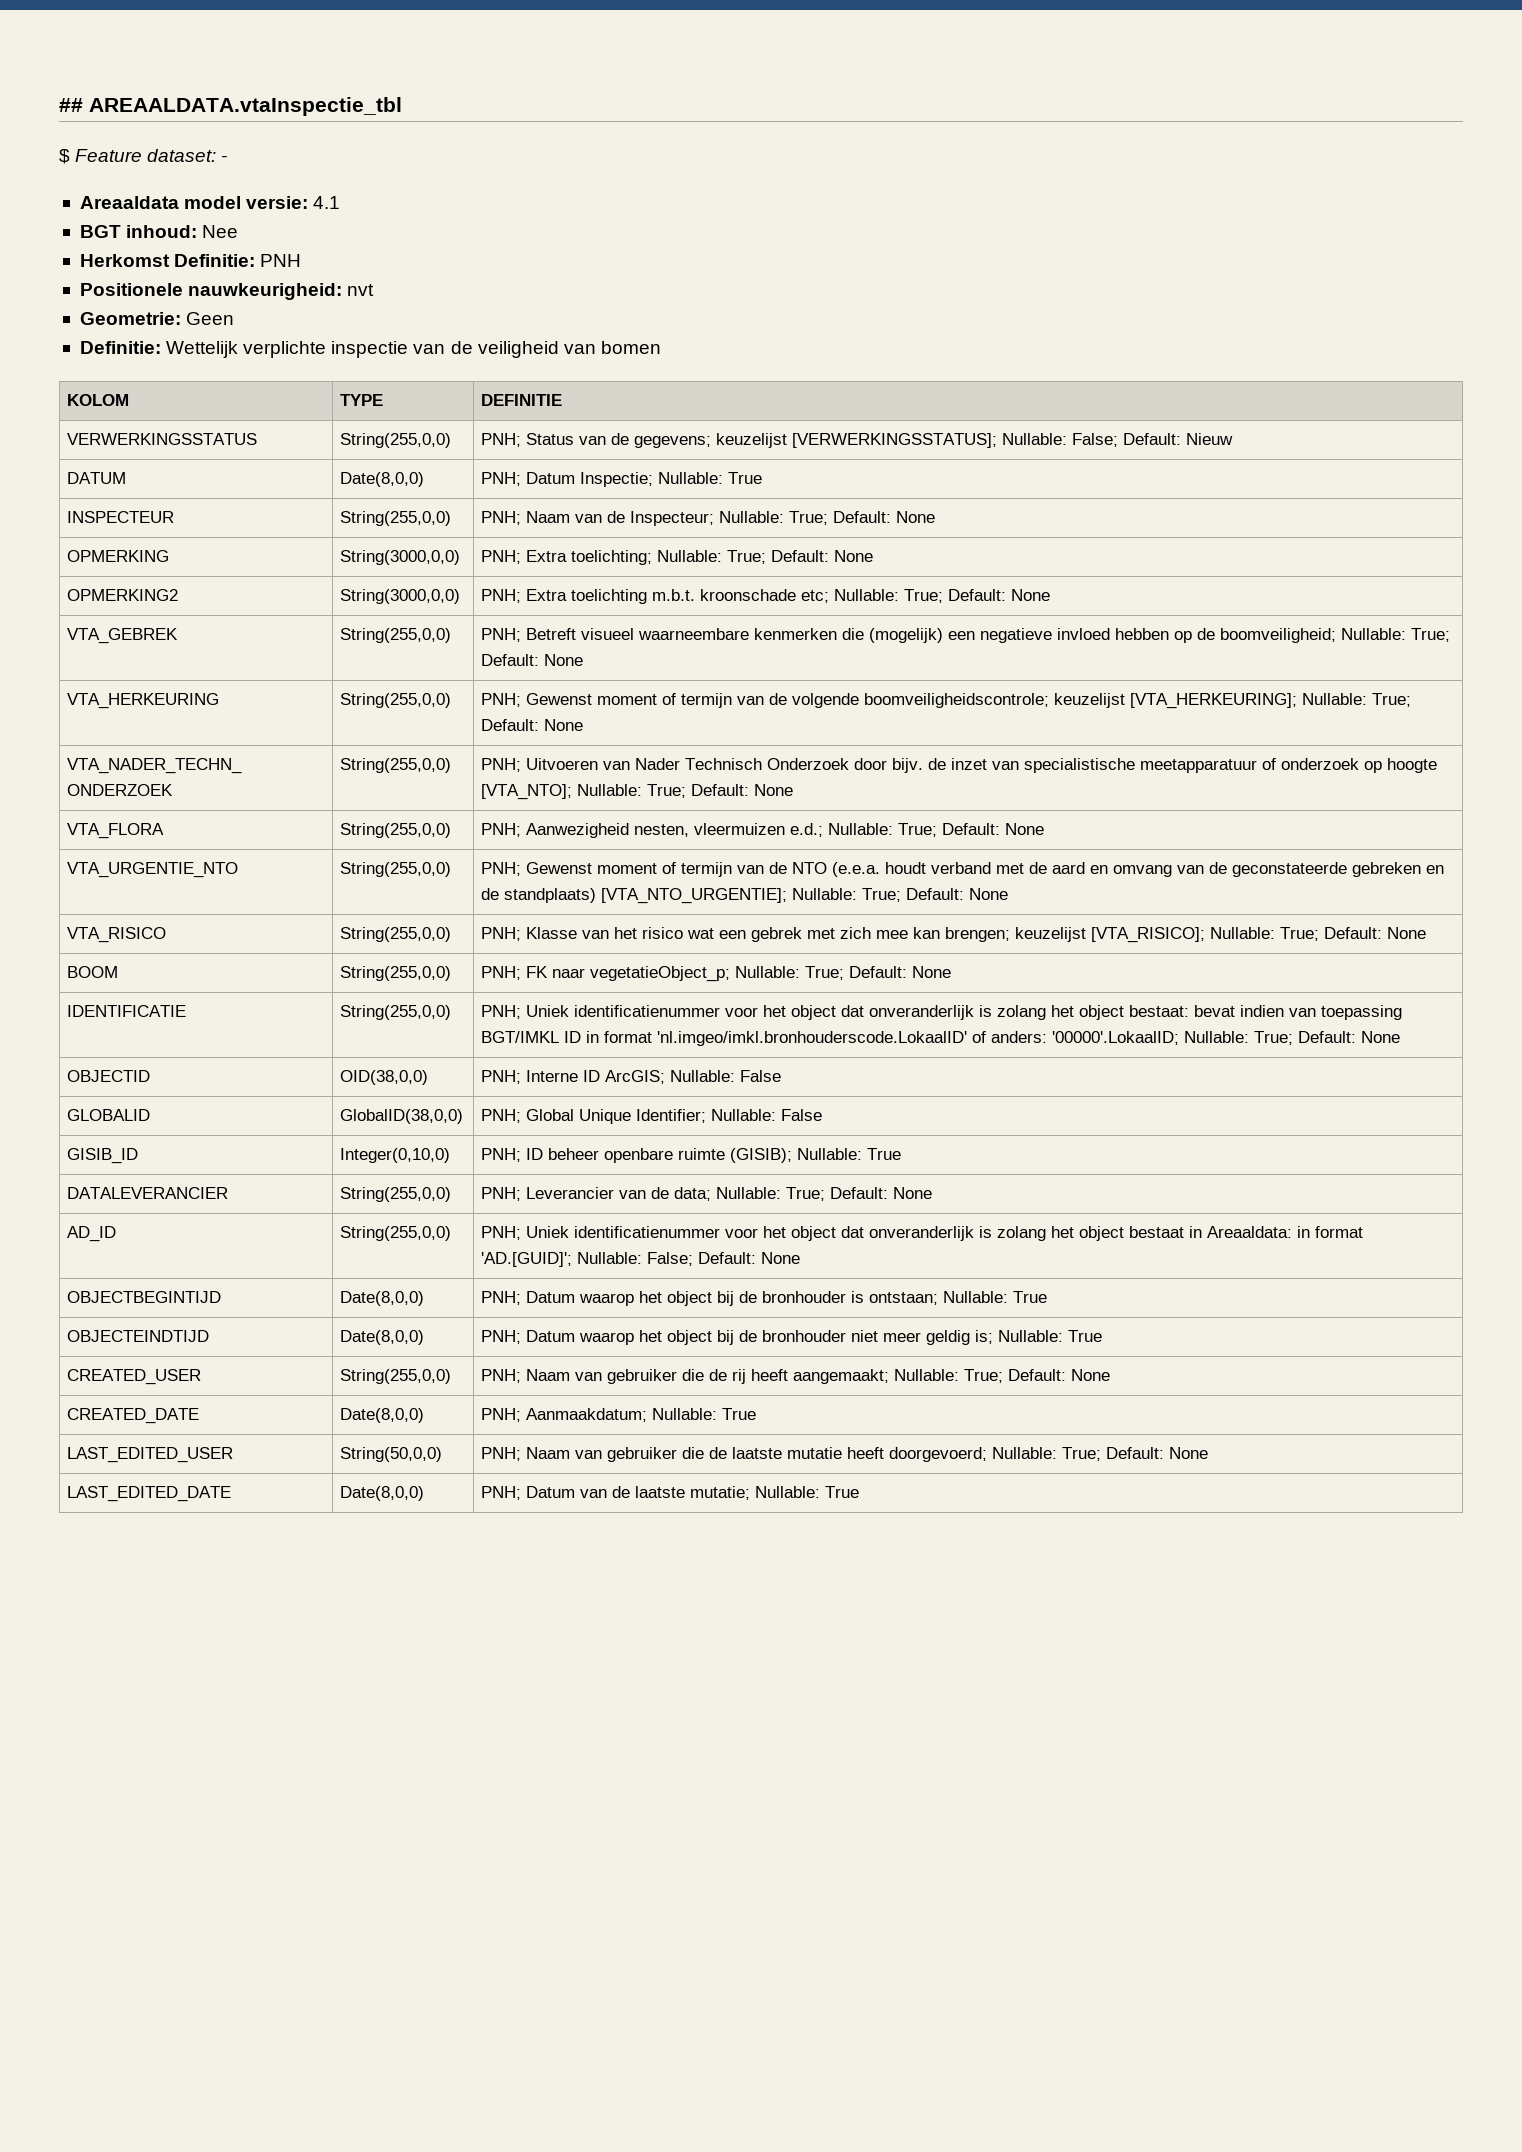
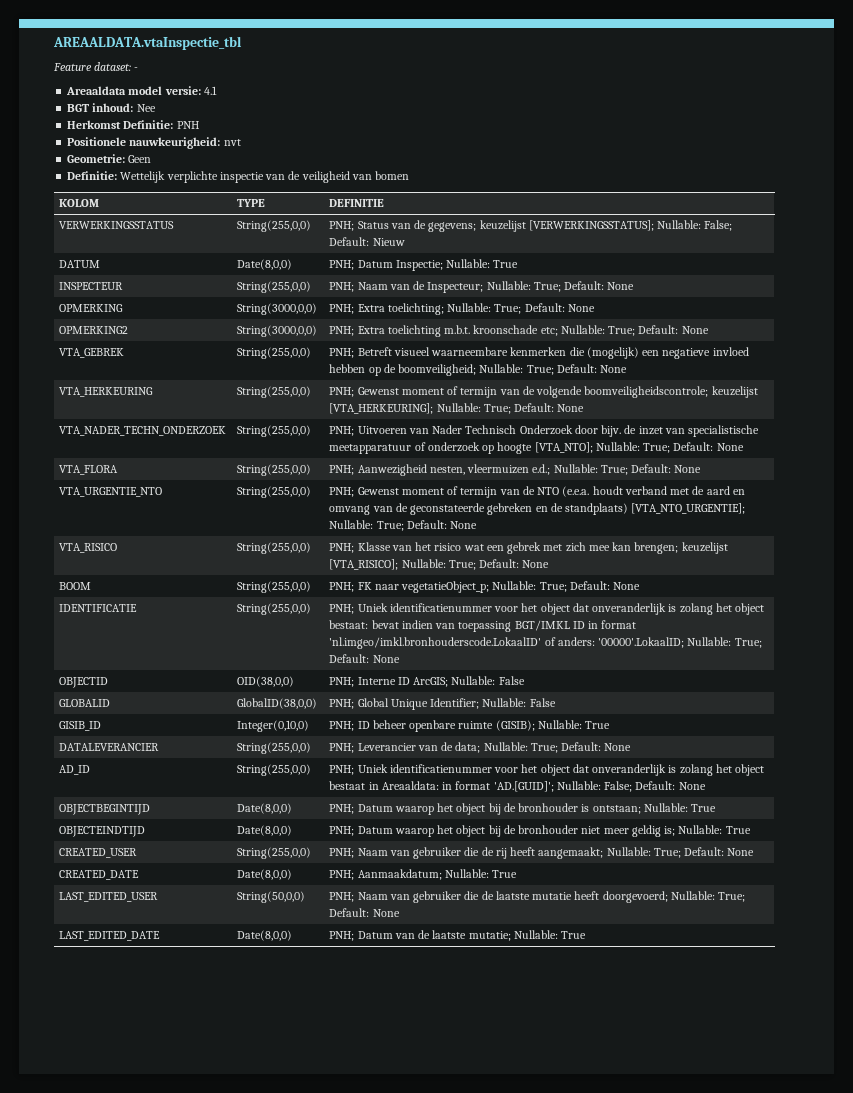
[59,98,83,112] ## -> (53, 43) none
[59,149,70,164] $ -> (242, 43) none

